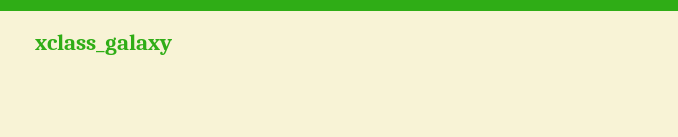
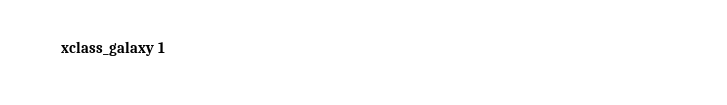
(172, 44) none -> [158,42,166,53] 1

